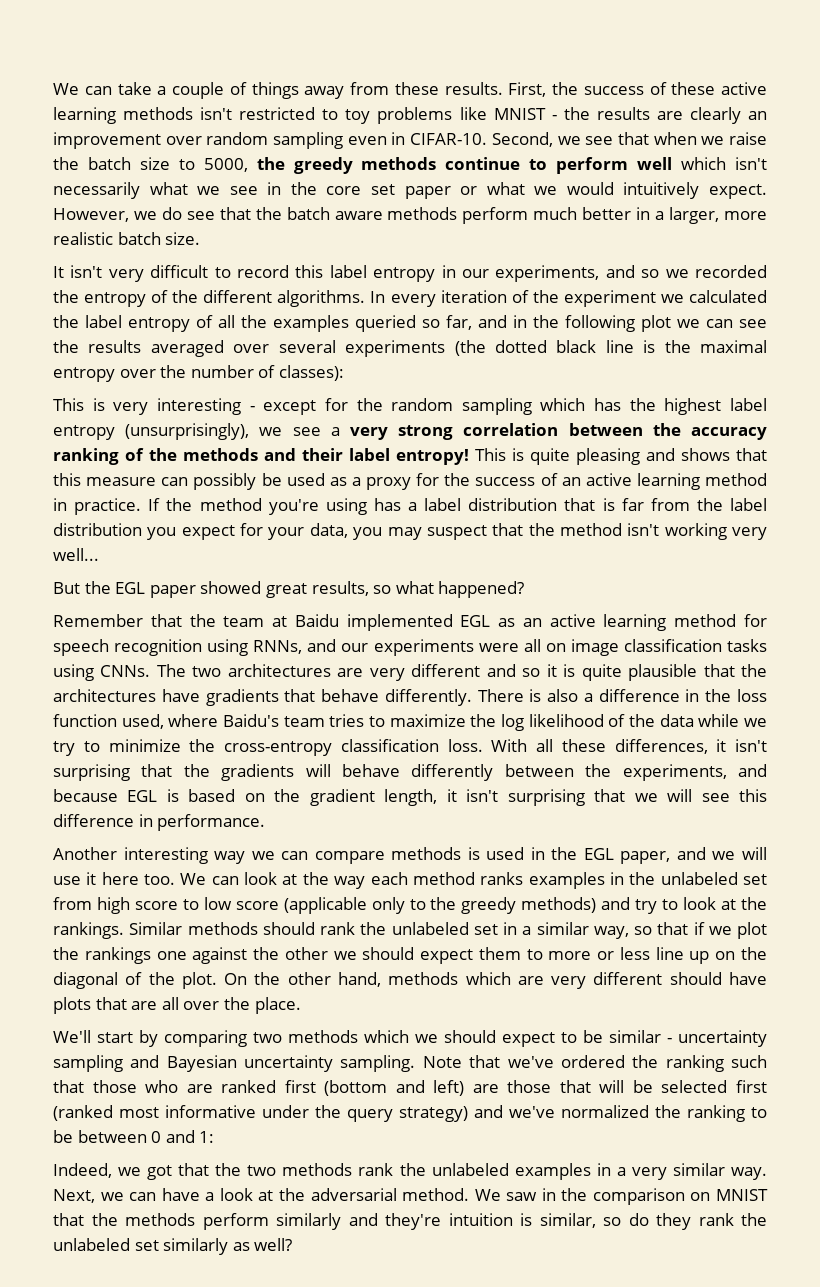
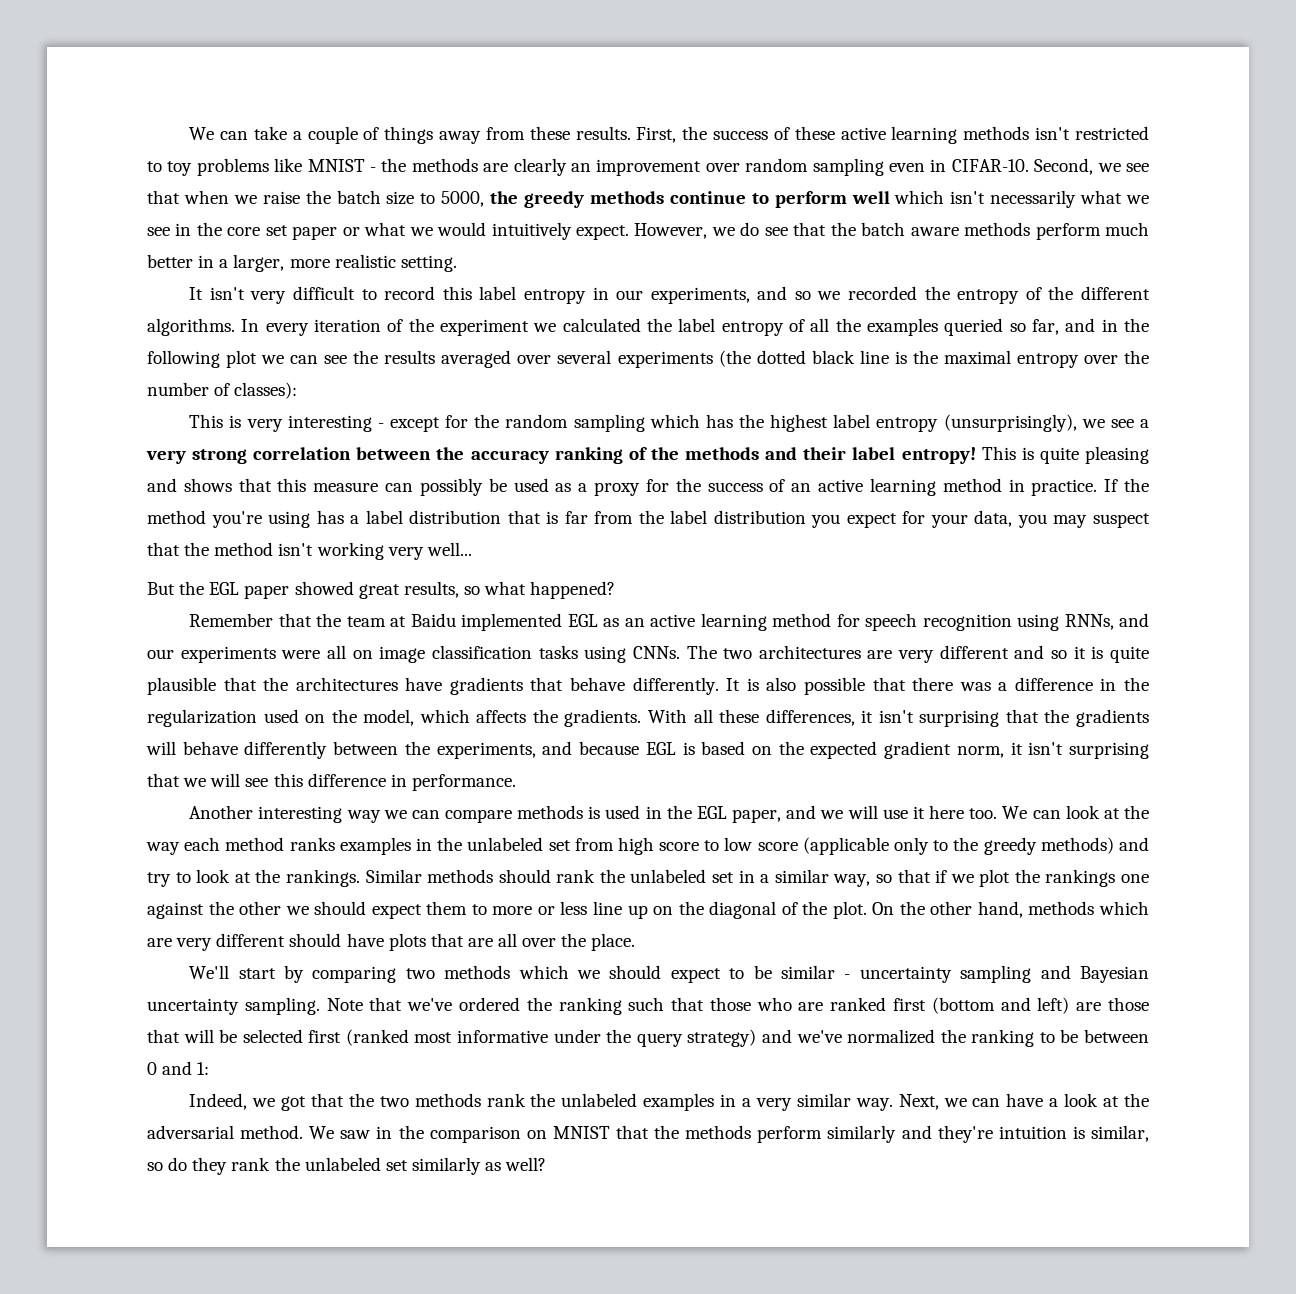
[596,107,650,120] results -> [411,158,478,172] methods
[117,232,201,245] batch size. -> [400,255,457,272] setting.
[477,689,524,702] There -> [726,678,741,691] It
[583,689,767,702] [53,714,767,731] [53,739,483,756] a difference in the loss function used, where Baidu's team tries to maximize the log likelihood of the data while we try to minimize the cross-entropy classification loss. -> [803,677,1149,695] [147,709,642,727] possible that there was a difference in the regularization used on the model, which affects the gradients.
[309,789,438,806] gradient length, -> [810,741,1004,759] expected gradient norm,

